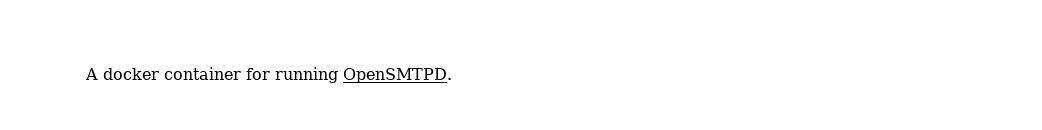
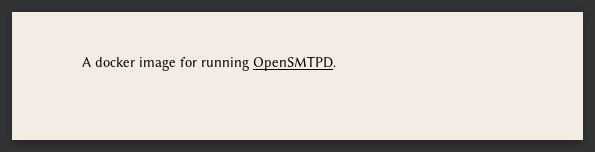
[164,67,241,80] container -> [139,57,176,71] image

